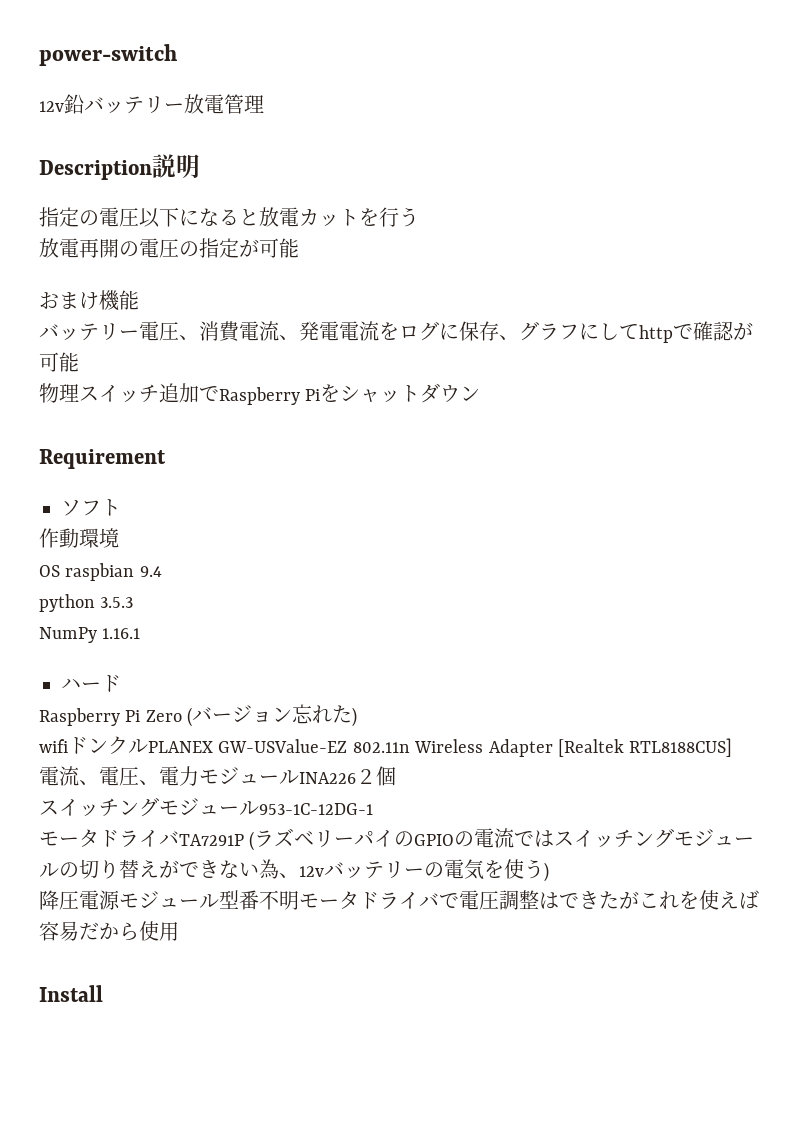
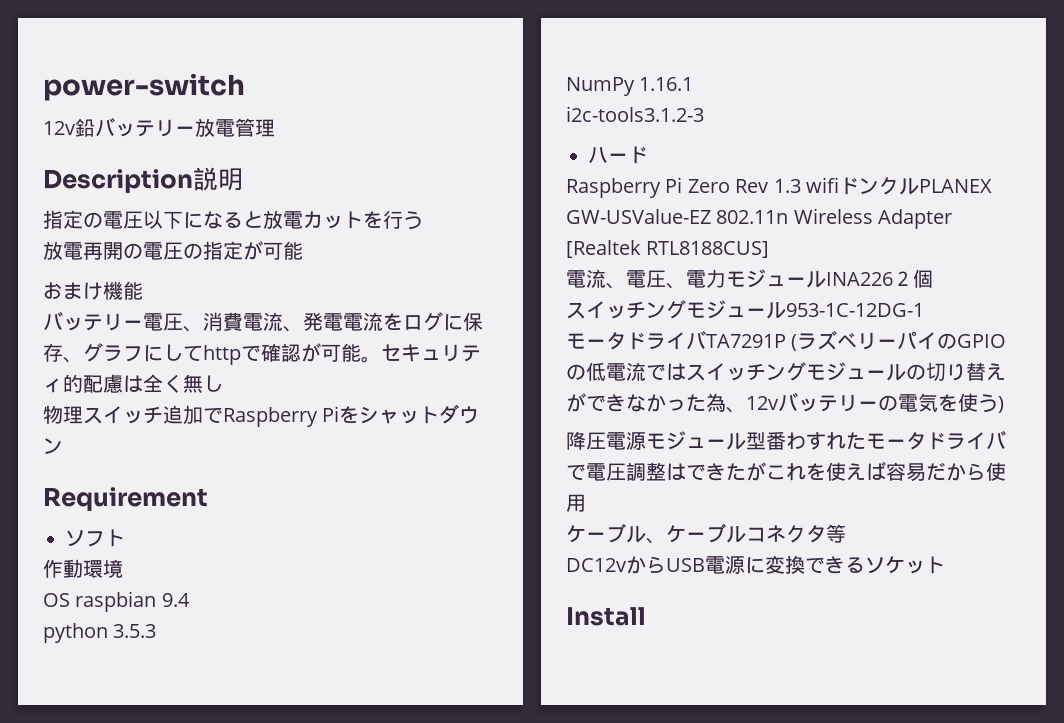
(79, 362) none -> [361,344,481,363] [43,374,223,393] 。セキュリティ的配慮は全く無し
(141, 633) none -> [566,106,704,122] // i2c-tools3.1.2-3
[187,704,358,727] (バージョン忘れた) // -> [735,179,801,193] Rev 1.3
(475, 839) none -> [586,362,606,381] 低
[239,862,259,877] い -> [646,394,706,412] かった
[259,890,299,910] 不明 -> [786,432,866,450] わすれた
(179, 931) none -> [566,523,846,544] [566,555,945,574] // ケーブル、ケーブルコネクタ等 // DC12vからUSB電源に変換できるソケット

